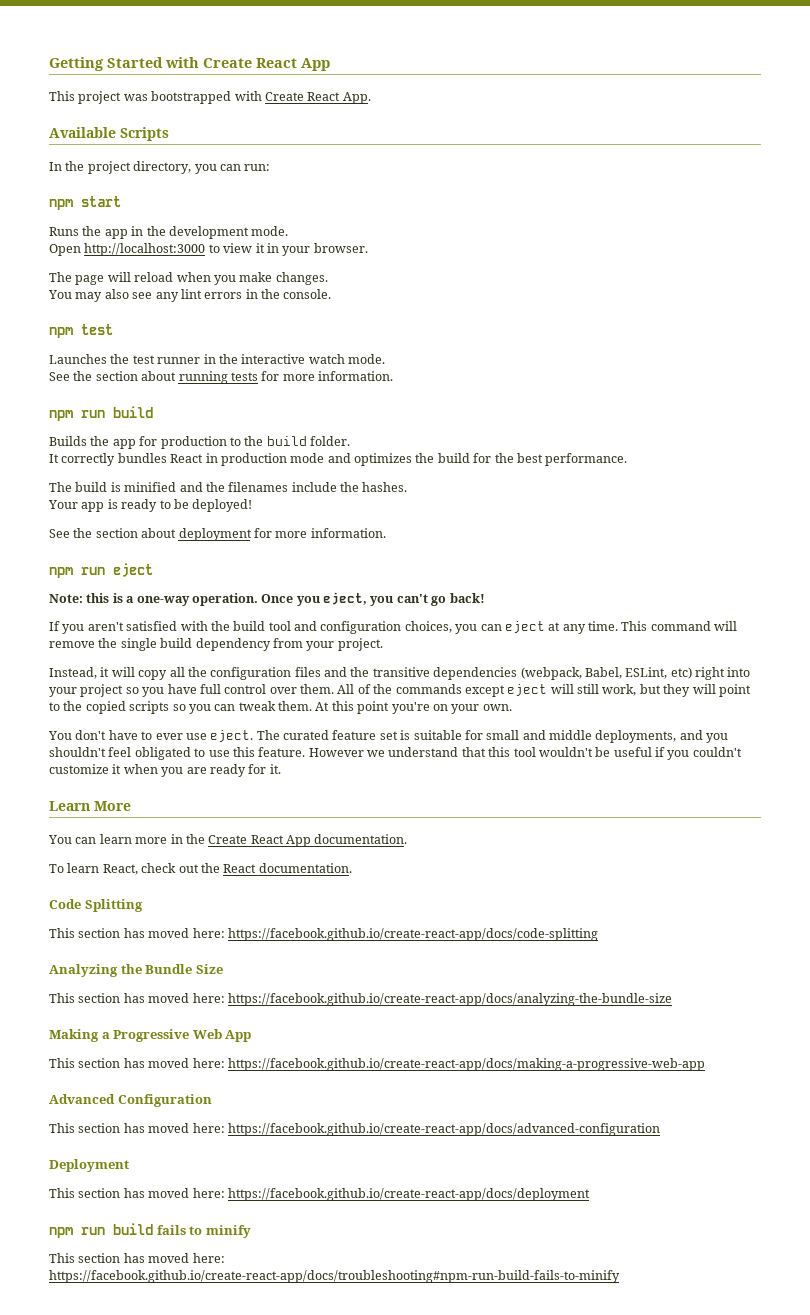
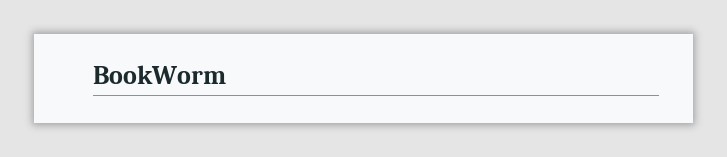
[49,57,330,71] [49,91,371,104] [49,127,169,141] [49,161,271,174] [49,196,121,210] [49,226,289,239] [49,243,368,256] [49,272,328,285] [48,289,332,302] [49,324,113,338] [49,354,385,364] [49,371,393,384] [49,406,153,421] [49,436,350,449] [49,453,628,466] [49,482,408,492] [48,499,253,512] [49,528,386,541] [49,563,153,578] [49,592,485,606] [49,621,738,634] [49,638,383,651] [49,667,751,680] [49,684,751,697] [49,701,512,714] [48,730,729,743] [49,747,742,760] [49,764,281,777] [49,801,131,811] [48,834,408,847] [49,863,352,875] [49,899,143,912] [49,928,598,941] [49,964,223,977] [49,993,672,1006] [49,1029,252,1042] [49,1058,705,1071] [49,1094,212,1107] [49,1123,660,1136] [49,1159,129,1172] [49,1188,590,1201] [49,1223,251,1238] [49,1253,225,1263] [49,1270,620,1283] Getting Started with Create React App // This project was bootstrapped with Create React App. // Available Scripts // In the project directory, you can run: // npm start // Runs the app in the development mode. // Open http://localhost:3000 to view it in your browser. // The page will reload when you make changes. // You may also see any lint errors in the console. // npm test // Launches the test runner in the interactive watch mode. // See the section about running tests for more information. // npm run build // Builds the app for production to the build folder. // It correctly bundles React in production mode and optimizes the build for the best performance. // The build is minified and the filenames include the hashes. // Your app is ready to be deployed! // See the section about deployment for more information. // npm run eject // Note: this is a one-way operation. Once you eject, you can't go back! // If you aren't satisfied with the build tool and configuration choices, you can eject at any time. This command will remove the single build dependency from your project. // Instead, it will copy all the configuration files and the transitive dependencies (webpack, Babel, ESLint, etc) right into your project so you have full control over them. All of the commands except eject will still work, but they will point to the copied scripts so you can tweak them. At this point you're on your own. // You don't have to ever use eject. The curated feature set is suitable for small and middle deployments, and you shouldn't feel obligated to use this feature. However we understand that this tool wouldn't be useful if you couldn't customize it when you are ready for it. // Learn More // You can learn more in the Create React App documentation. // To learn React, check out the React documentation. // Code Splitting // This section has moved here: https://facebook.github.io/create-react-app/docs/code-splitting // Analyzing the Bundle Size // This section has moved here: https://facebook.github.io/create-react-app/docs/analyzing-the-bundle-size // Making a Progressive Web App // This section has moved here: https://facebook.github.io/create-react-app/docs/making-a-progressive-web-app // Advanced Configuration // This section has moved here: https://facebook.github.io/create-react-app/docs/advanced-configuration // Deployment // This section has moved here: https://facebook.github.io/create-react-app/docs/deployment // npm run build fails to minify // This section has moved here: https://facebook.github.io/create-react-app/docs/troubleshooting#npm-run-build-fails-to-minify -> [93,65,226,84] BookWorm

